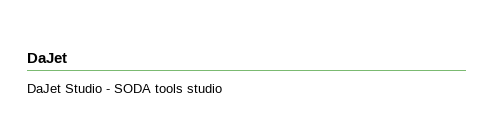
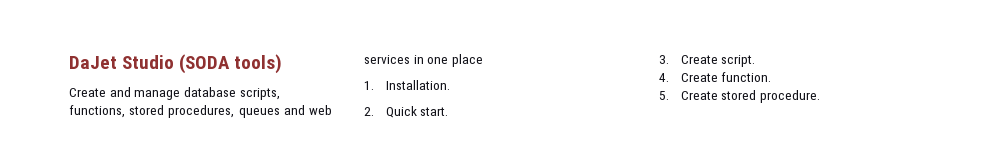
[27,53,67,63] [27,84,222,93] DaJet // DaJet Studio - SODA tools studio -> [69,54,283,74] [69,87,280,100] [69,105,332,118] [364,54,483,67] [364,80,450,90] [364,106,449,118] [659,55,756,67] [659,72,772,82] [659,90,820,103] DaJet Studio (SODA tools) // Create and manage database scripts, functions, stored procedures, queues and web services in one place // 1. Installation. // 2. Quick start. // 3. Create script. // 4. Create function. // 5. Create stored procedure.

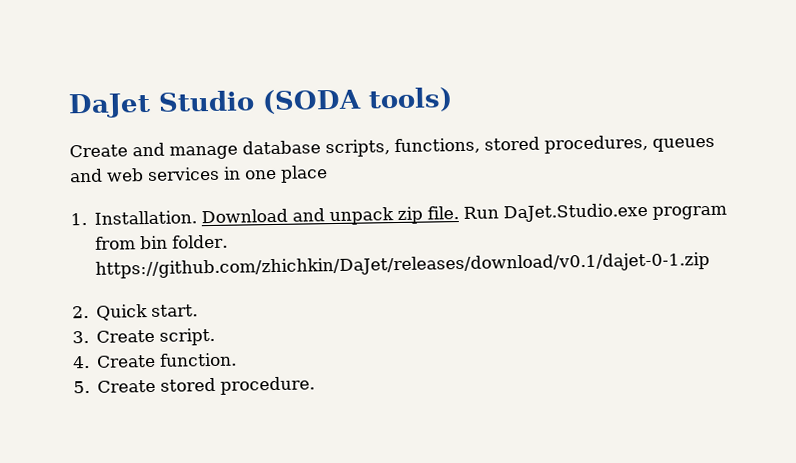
(450, 85) none -> [201,202,728,226] [95,234,229,250] [95,251,711,279] Download and unpack zip file. Run DaJet.Studio.exe program from bin folder. https://github.com/zhichkin/DaJet/releases/download/v0.1/dajet-0-1.zip

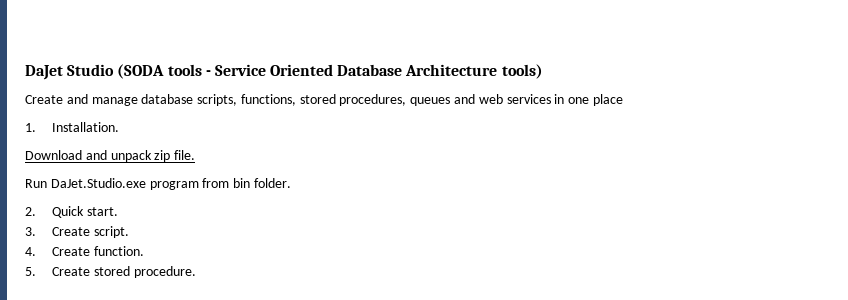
(362, 101) none -> [167,64,498,76] tools - Service Oriented Database Architecture
(198, 217) none -> (120, 127) //
(460, 213) none -> (196, 155) //
[95,251,711,279] https://github.com/zhichkin/DaJet/releases/download/v0.1/dajet-0-1.zip -> (291, 183) none

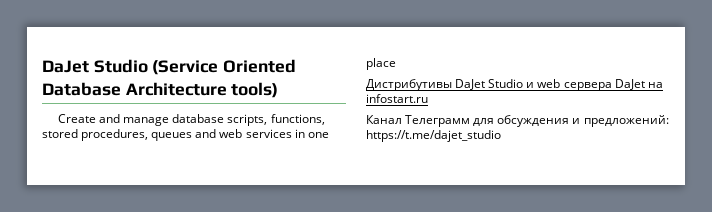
[25,64,266,80] DaJet Studio (SODA tools - Service -> [42,59,219,75] DaJet Studio (Service
[25,122,120,132] [25,150,196,162] [25,178,291,190] [25,206,119,218] [25,226,130,238] [25,246,145,256] [25,266,196,278] 1. Installation. // Download and unpack zip file. // Run DaJet.Studio.exe program from bin folder. // 2. Quick start. // 3. Create script. // 4. Create function. // 5. Create stored procedure. -> [366,79,663,91] [366,94,428,103] [366,115,669,127] [366,130,501,142] Дистрибутивы DaJet Studio и web сервера DaJet на infostart.ru // Канал Телеграмм для обсуждения и предложений: https://t.me/dajet_studio

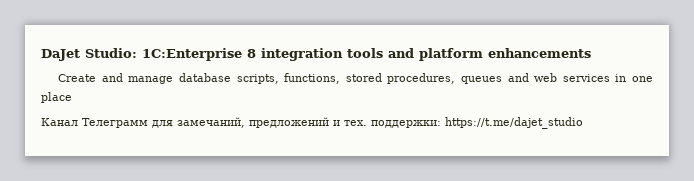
[42,59,297,75] [42,82,279,98] DaJet Studio (Service Oriented Database Architecture tools) -> [41,48,591,61] DaJet Studio: 1C:Enterprise 8 integration tools and platform enhancements
[366,79,663,91] [366,94,428,103] [366,115,669,127] Дистрибутивы DaJet Studio и web сервера DaJet на infostart.ru // Канал Телеграмм для обсуждения и предложений: -> [41,117,441,128] Канал Телеграмм для замечаний, предложений и тех. поддержки:

